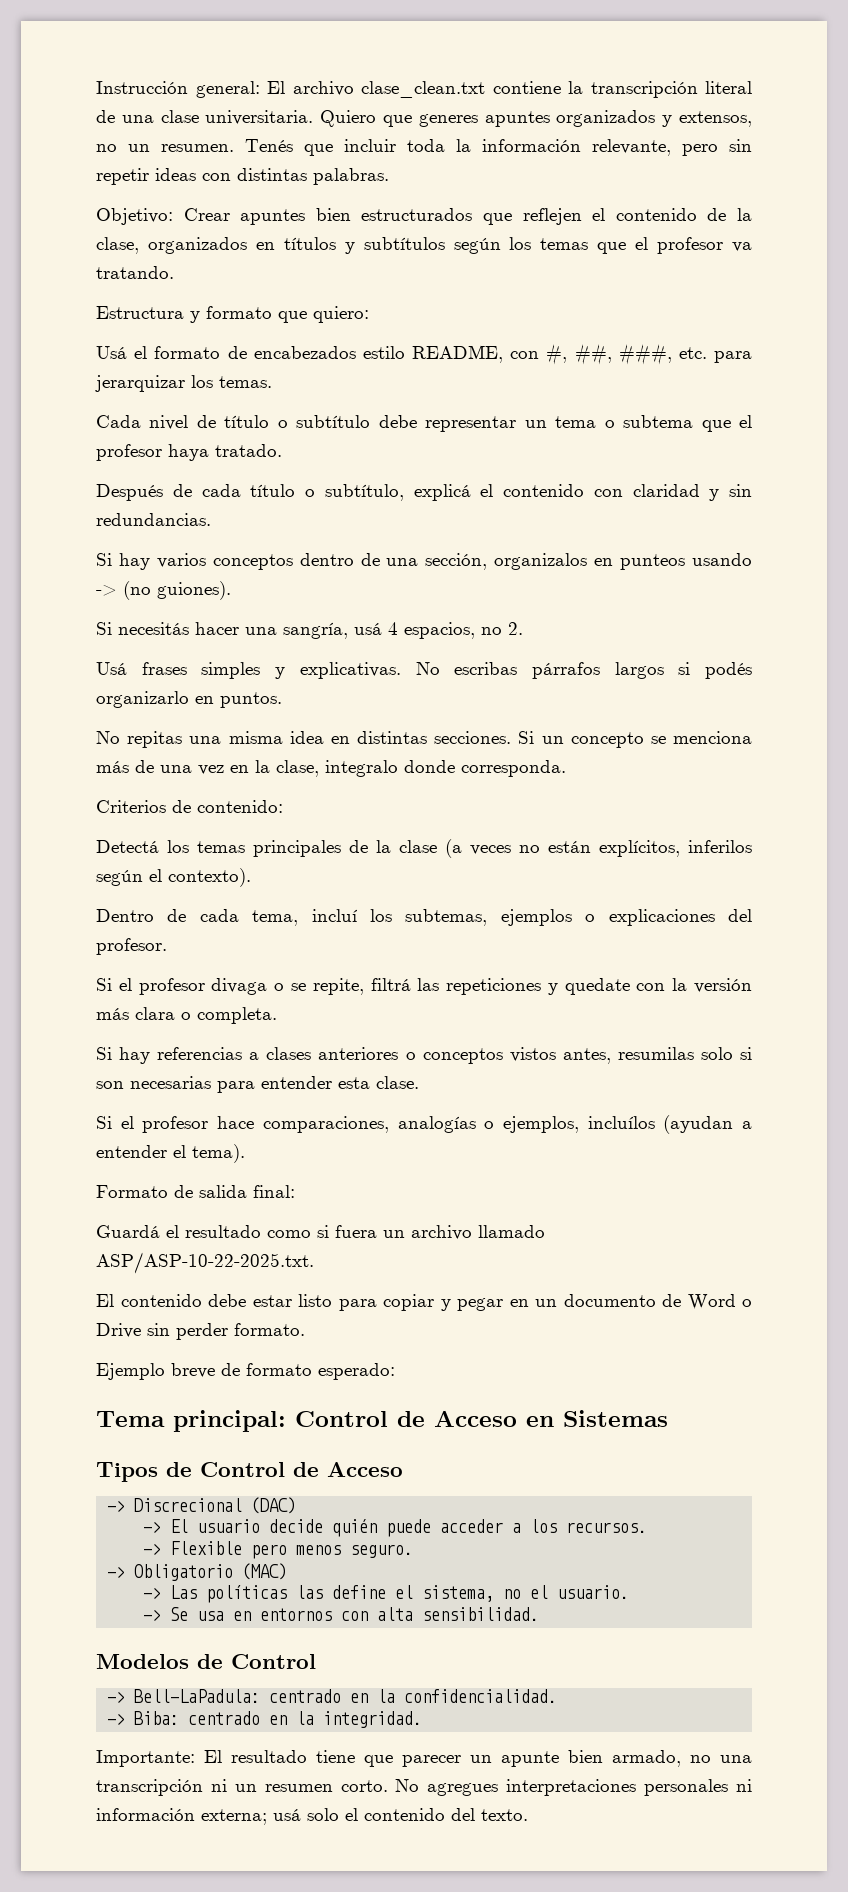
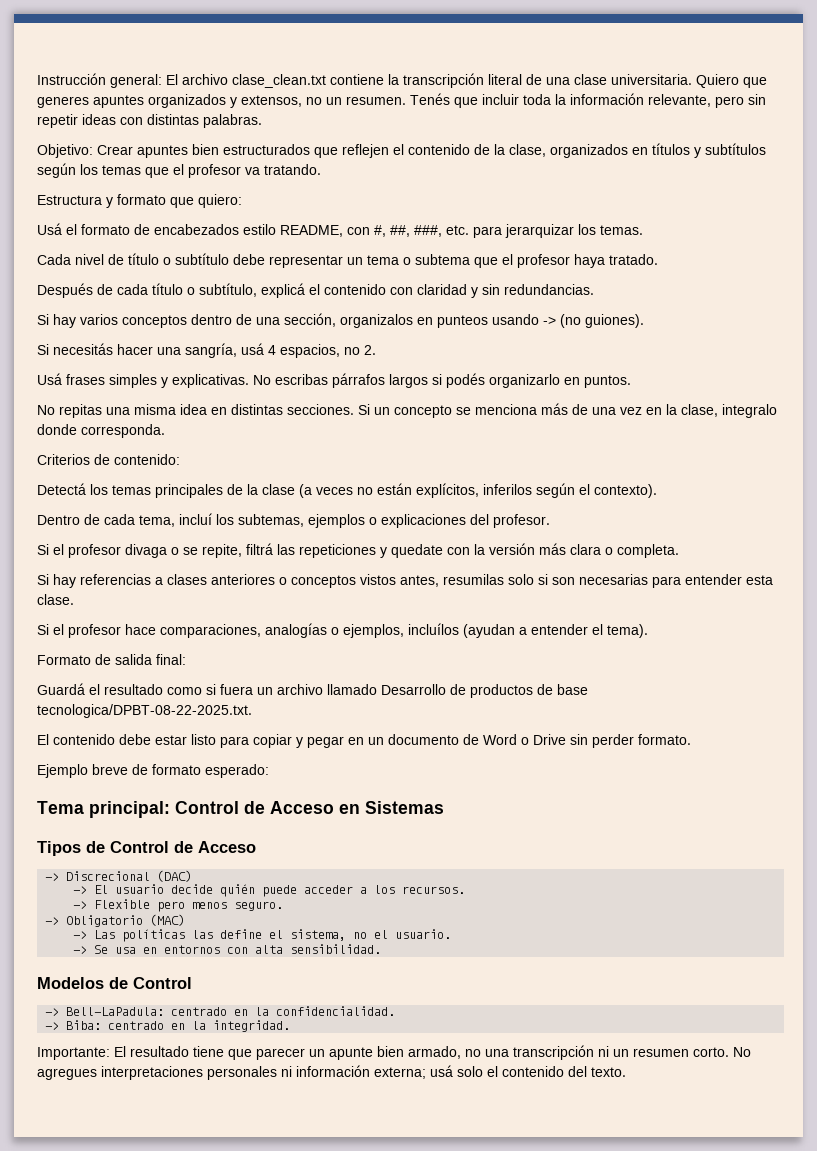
[96,1252,314,1274] ASP/ASP-10-22-2025.txt. -> [381,684,588,698] [37,704,252,718] Desarrollo de productos de base tecnologica/DPBT-08-22-2025.txt.

